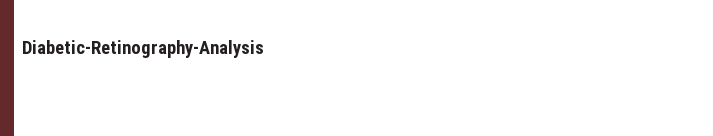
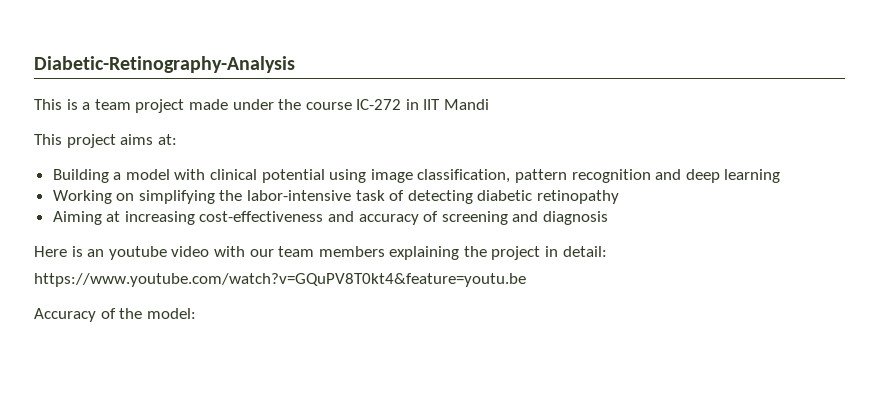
(264, 49) none -> [34,99,490,113] [34,134,177,148] [52,169,781,183] [52,190,620,204] [52,211,609,225] [34,246,607,260] [34,273,526,287] [34,308,196,322] // This is a team project made under the course IC-272 in IIT Mandi // This project aims at: // Building a model with clinical potential using image classification, pattern recognition and deep learning // Working on simplifying the labor-intensive task of detecting diabetic retinopathy // Aiming at increasing cost-effectiveness and accuracy of screening and diagnosis // Here is an youtube video with our team members explaining the project in detail: // https://www.youtube.com/watch?v=GQuPV8T0kt4&feature=youtu.be // Accuracy of the model:

